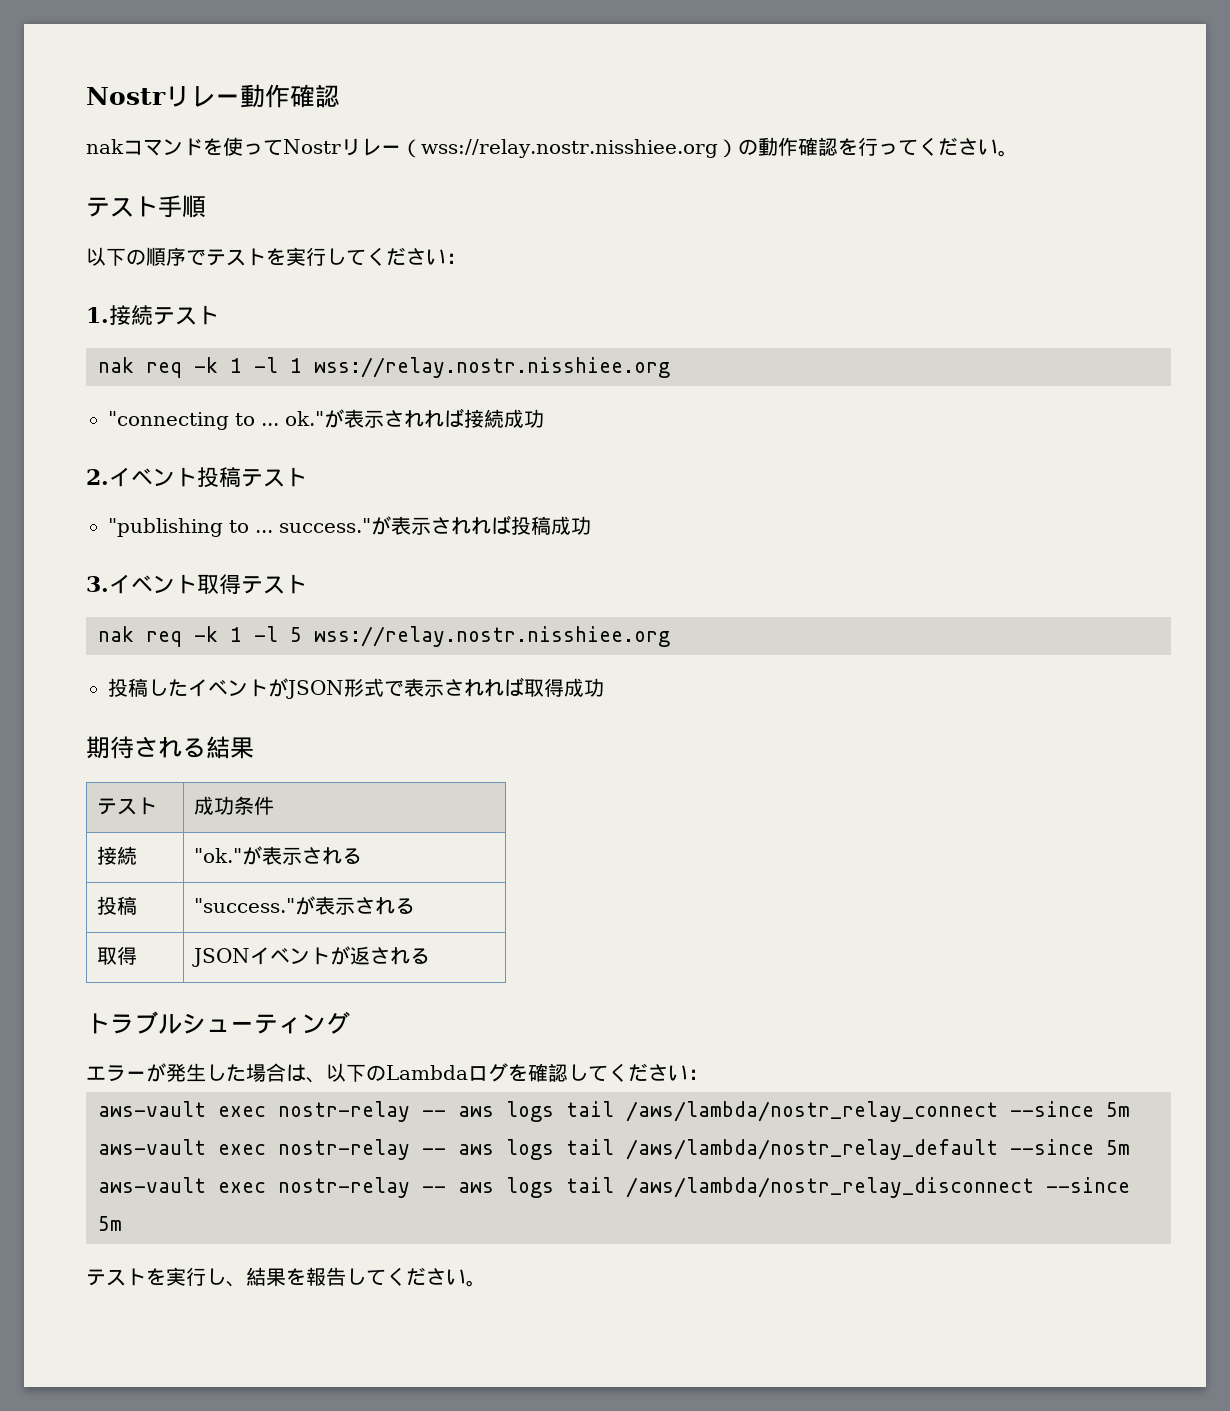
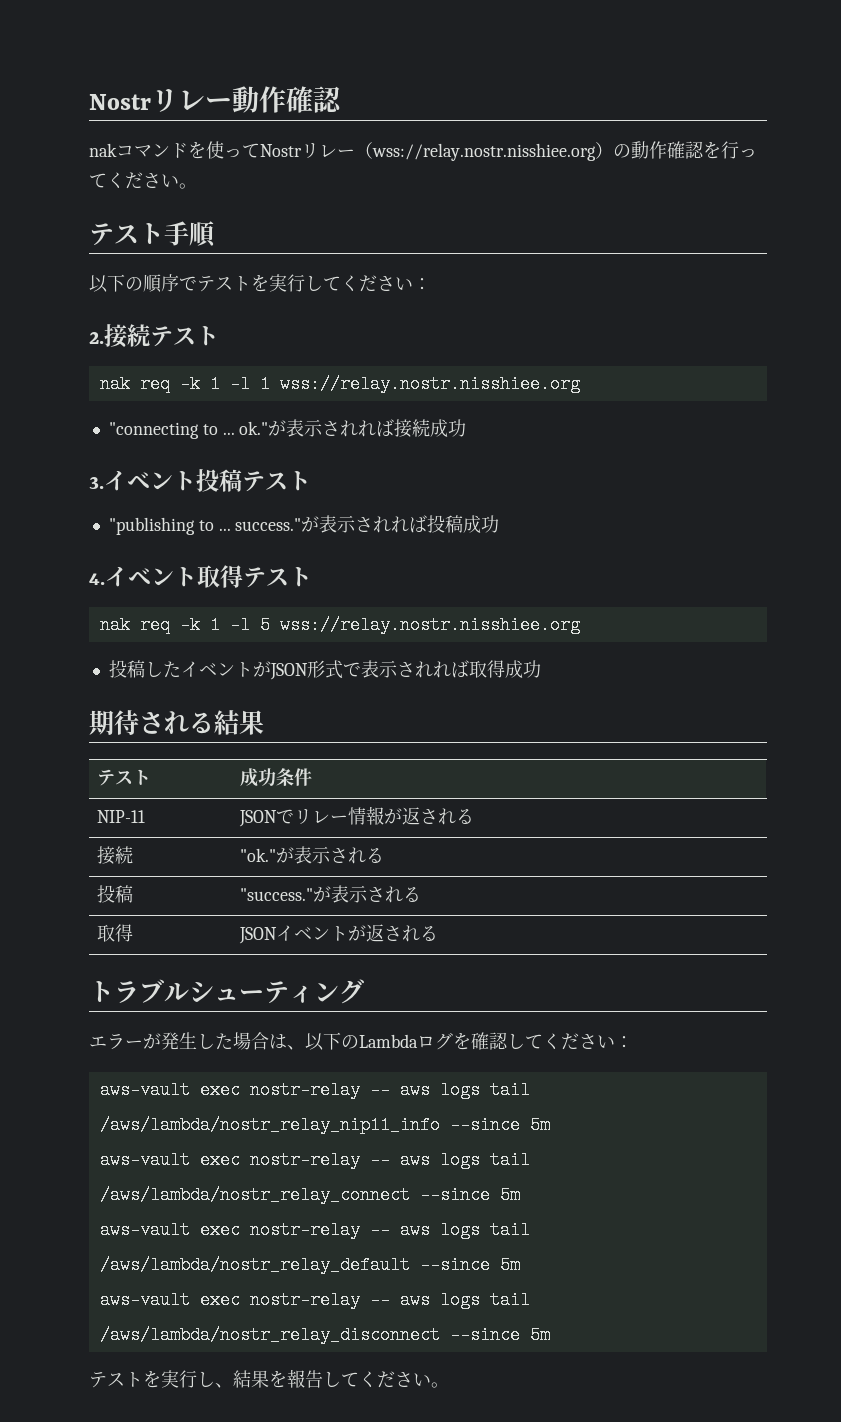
[86,307,109,323] 1. -> [89,332,104,344] 2.
[86,469,109,485] 2. -> [89,477,104,489] 3.
[86,576,109,592] 3. -> [89,573,105,585] 4.
(275, 805) none -> [97,810,146,823] [239,806,475,827] // NIP-11 | JSONでリレー情報が返される
(708, 1074) none -> [99,1081,530,1099] [99,1116,550,1134] // aws-vault exec nostr-relay -- aws logs tail /aws/lambda/nostr_relay_nip11_info --since 5m

